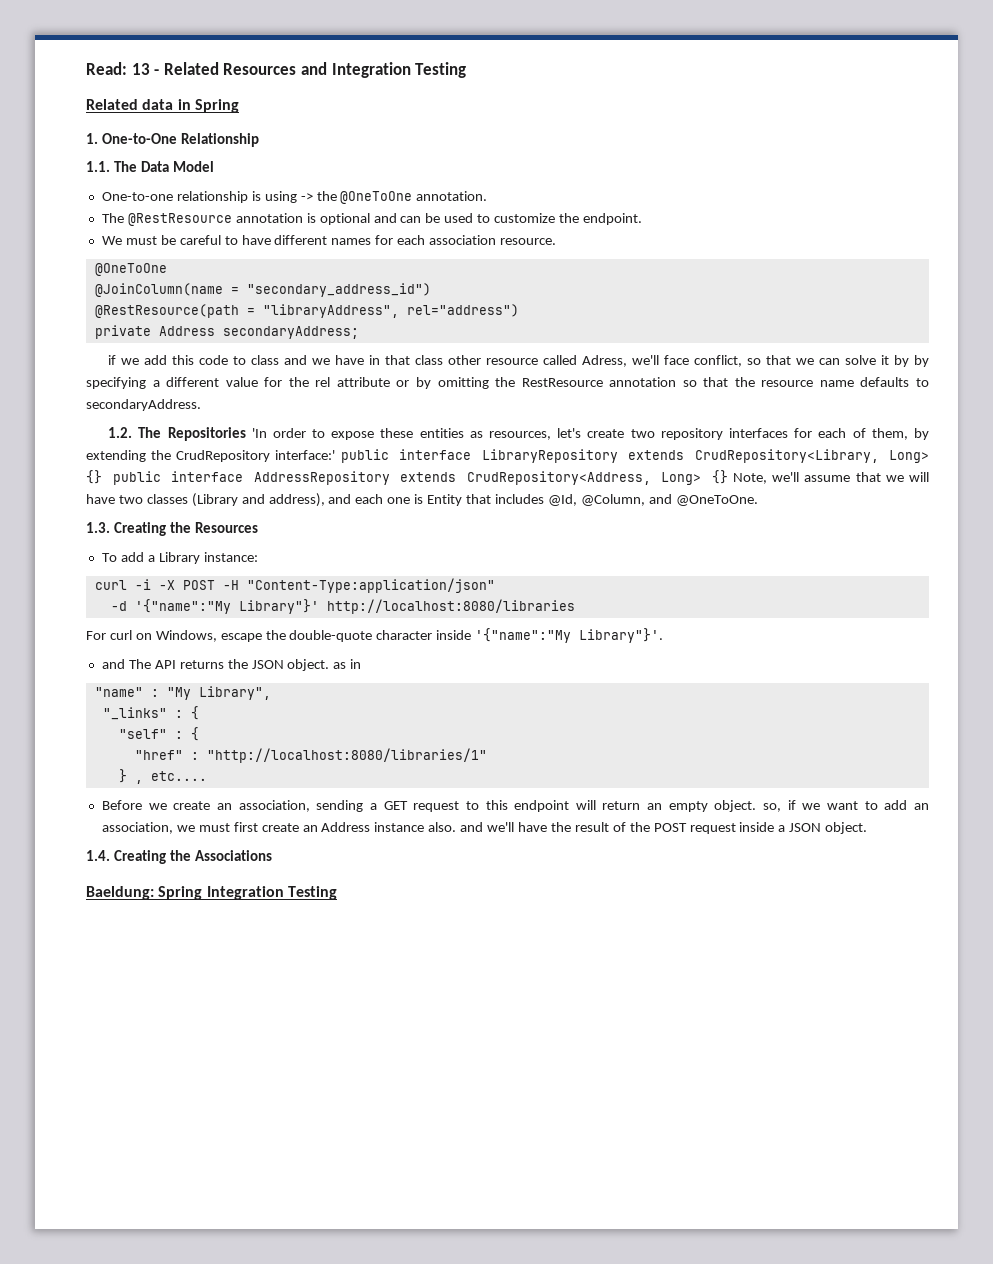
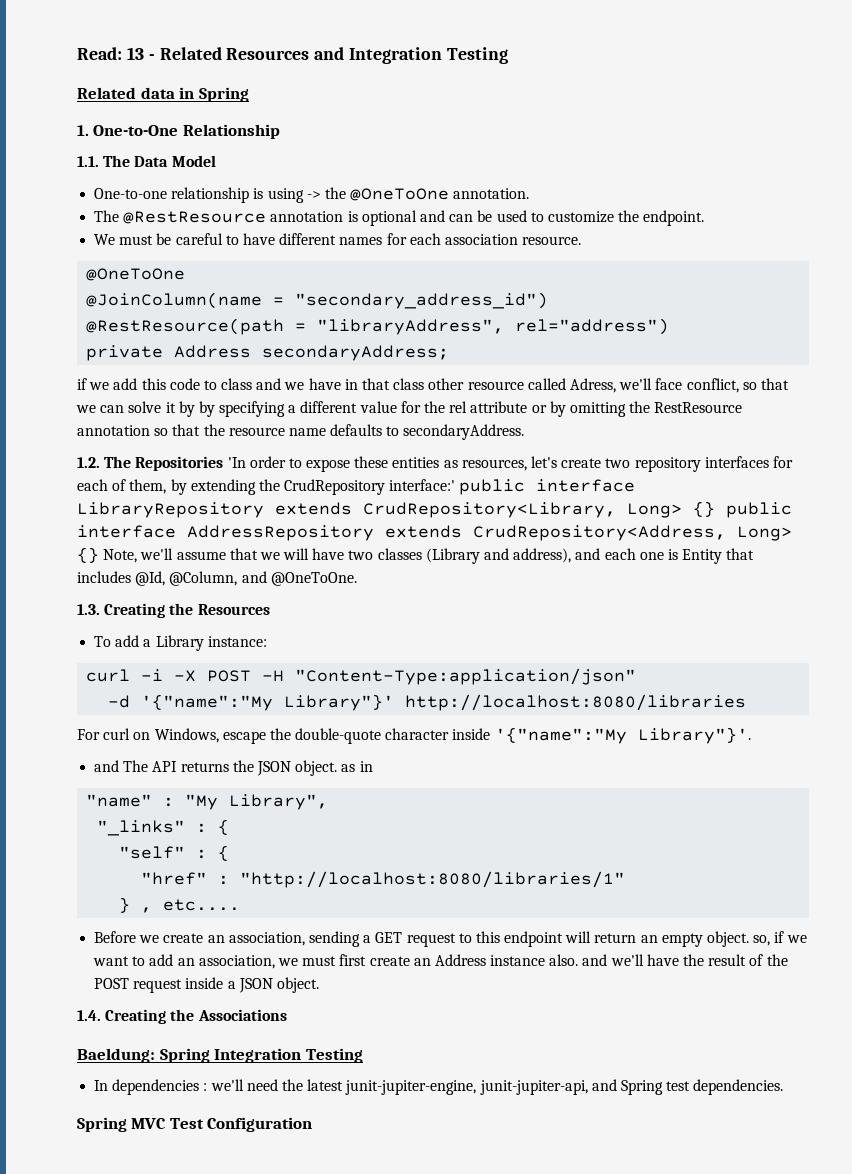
(337, 893) none -> [94,1079,784,1095] [77,1117,313,1132] // In dependencies : we'll need the latest junit-jupiter-engine, junit-jupiter-api, and Spring test dependencies. // Spring MVC Test Configuration

